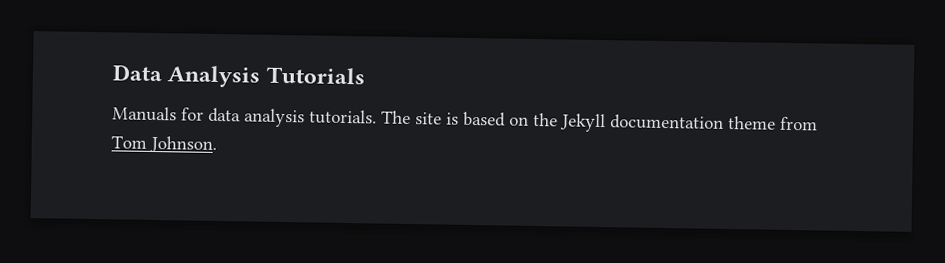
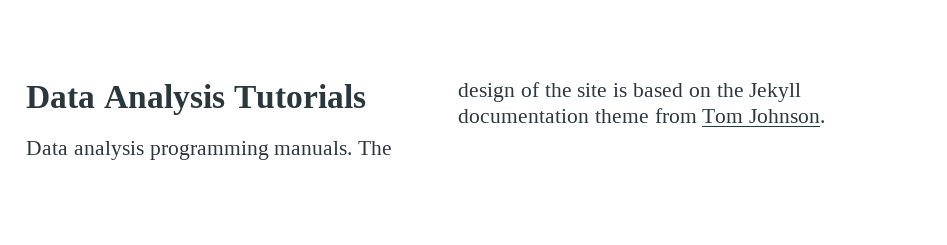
[112,106,411,128] Manuals for data analysis tutorials. The -> [26,141,393,160] [458,82,572,102] Data analysis programming manuals. The design of the

